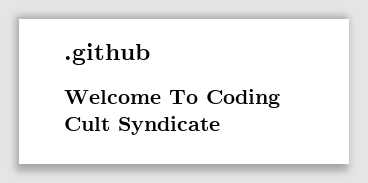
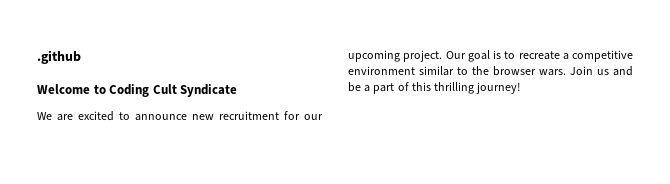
[169,90,198,104] To -> [93,85,106,94] to
(220, 125) none -> [37,111,323,121] [348,50,633,62] [348,66,633,76] [348,82,521,94] // We are excited to announce new recruitment for our upcoming project. Our goal is to recreate a competitive environment similar to the browser wars. Join us and be a part of this thrilling journey!

